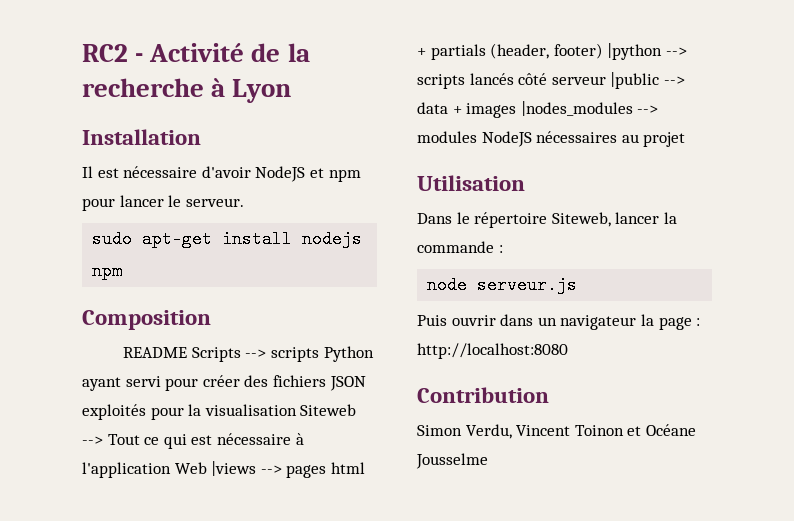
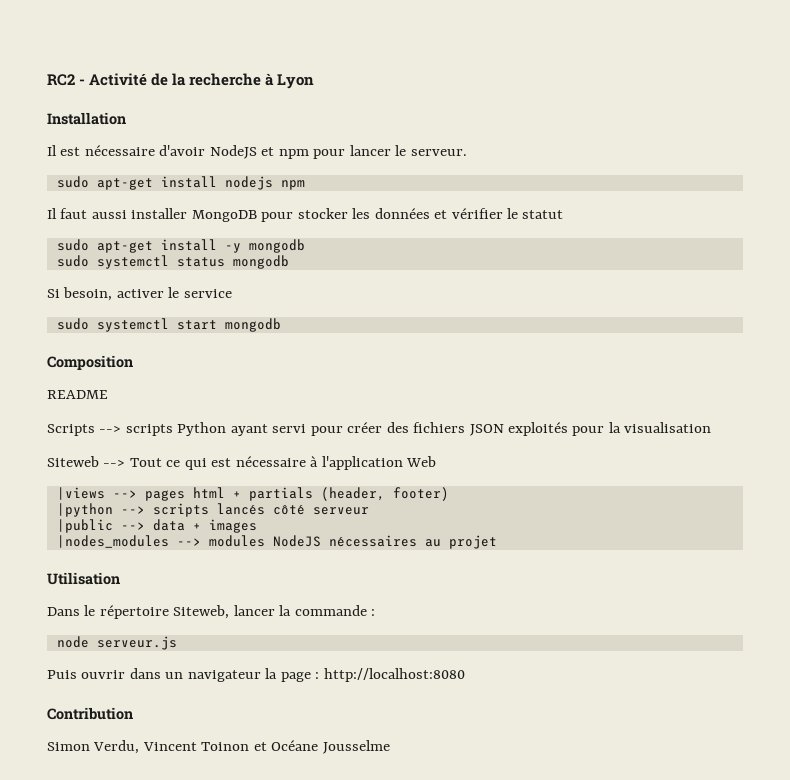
(123, 271) none -> [47,208,564,222] [56,239,305,253] [56,255,289,269] [47,287,232,301] [56,318,281,332] // Il faut aussi installer MongoDB pour stocker les données et vérifier le statut // sudo apt-get install -y mongodb // sudo systemctl status mongodb // Si besoin, activer le service // sudo systemctl start mongodb
(188, 352) none -> (108, 394) //
(297, 410) none -> (712, 427) //
(207, 468) none -> (437, 461) //
(603, 51) none -> (449, 494) //
(606, 80) none -> (369, 511) //
(517, 110) none -> (257, 526) //

